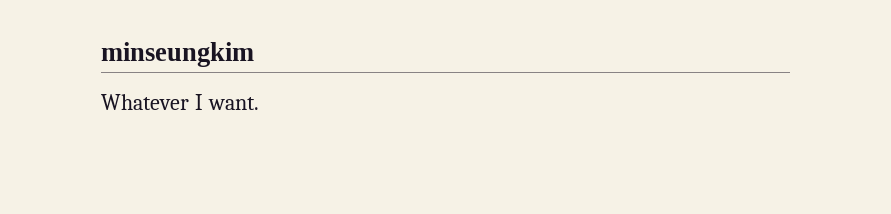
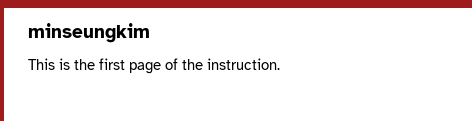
[101,94,259,110] Whatever I want. -> [28,58,280,74] This is the first page of the instruction.

